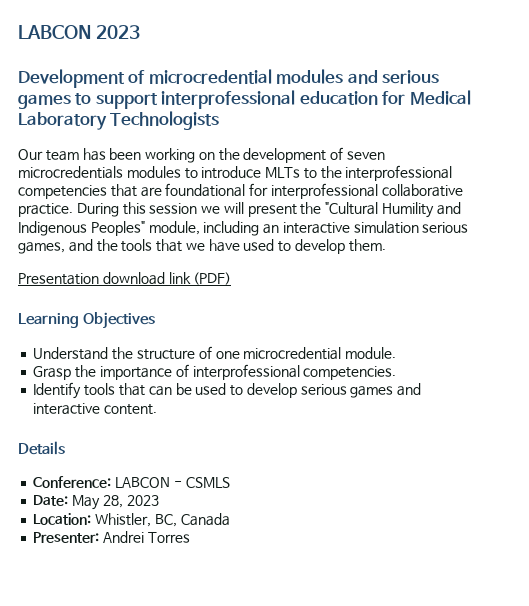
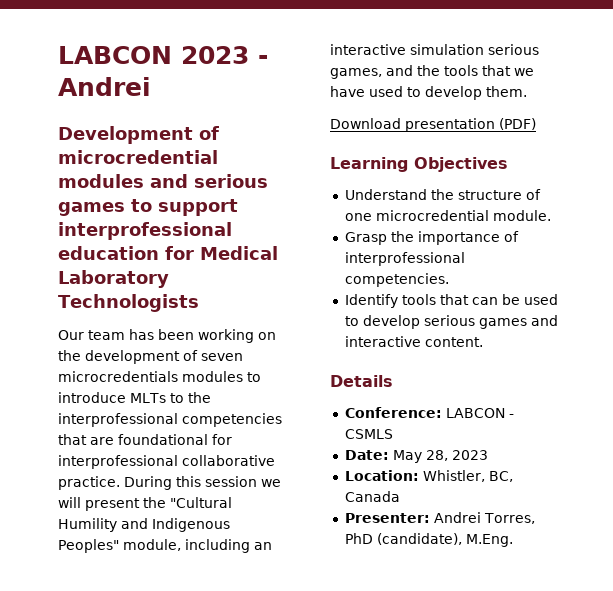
(141, 32) none -> [258,55,268,64] [58,77,151,96] - Andrei
[18,272,191,285] Presentation download link -> [330,118,495,132] Download presentation
[147,532,190,543] Torres -> [483,513,535,524] [344,533,513,547] Torres, PhD (candidate), M.Eng.

